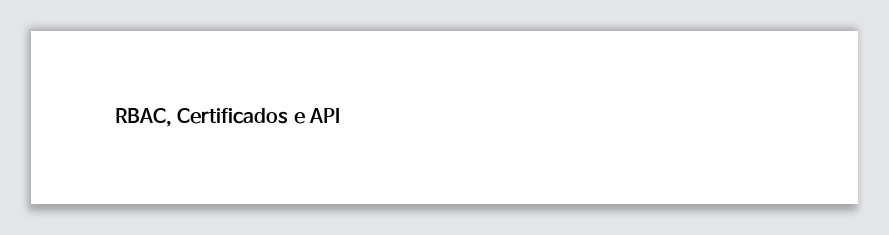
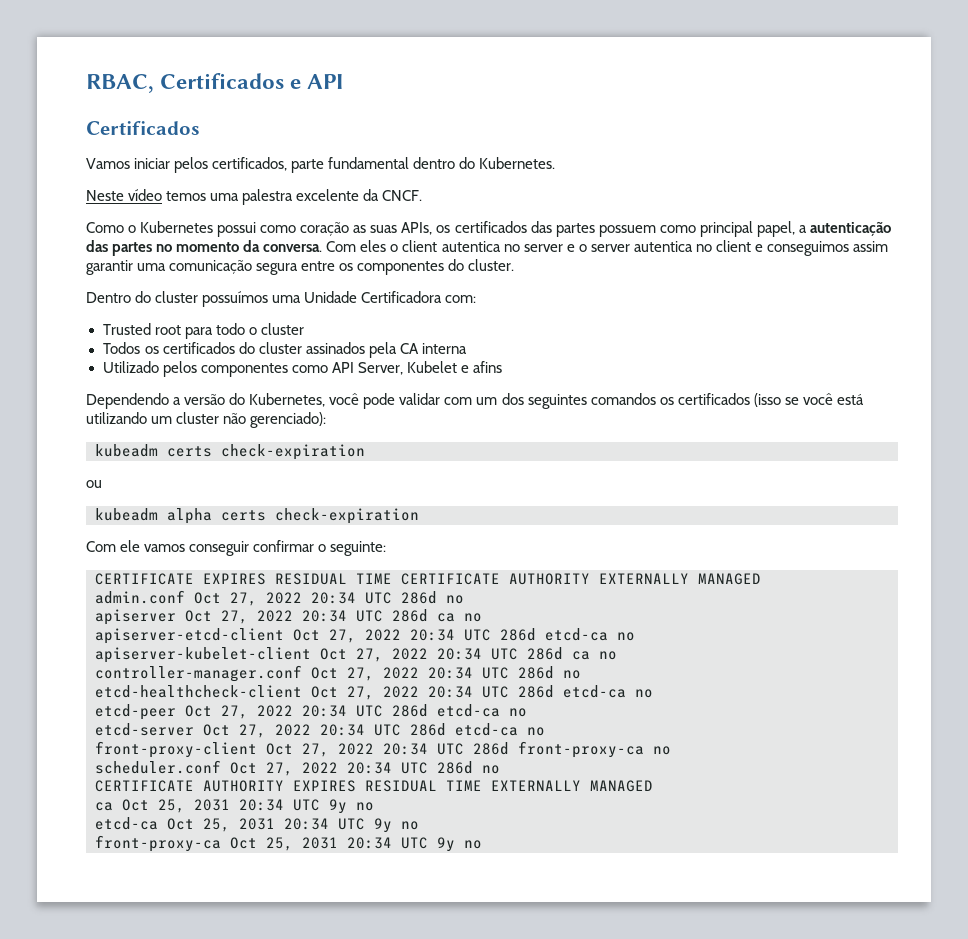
(340, 115) none -> [86,121,200,135] [86,157,556,173] [86,189,423,205] [86,221,891,237] [86,240,889,256] [86,259,515,275] [86,291,477,307] [102,323,304,339] [102,342,467,358] [102,361,502,377] [86,393,864,409] [86,412,327,428] [95,444,365,460] [86,480,102,488] [95,508,419,524] [86,540,387,556] [95,573,761,585] [95,590,464,606] [95,609,482,625] [95,628,635,644] [95,647,617,663] [95,665,581,682] [95,685,653,700] [95,704,527,720] [95,723,545,738] [95,741,671,758] [95,760,500,776] [95,780,653,792] [95,799,374,814] [95,817,419,833] [95,835,482,852] // Certificados // Vamos iniciar pelos certificados, parte fundamental dentro do Kubernetes. // Neste vídeo temos uma palestra excelente da CNCF. // Como o Kubernetes possui como coração as suas APIs, os certificados das partes possuem como principal papel, a autenticação das partes no momento da conversa. Com eles o client autentica no server e o server autentica no client e conseguimos assim garantir uma comunicação segura entre os componentes do cluster. // Dentro do cluster possuímos uma Unidade Certificadora com: // Trusted root para todo o cluster // Todos os certificados do cluster assinados pela CA interna // Utilizado pelos componentes como API Server, Kubelet e afins // Dependendo a versão do Kubernetes, você pode validar com um dos seguintes comandos os certificados (isso se você está utilizando um cluster não gerenciado): // kubeadm certs check-expiration // ou // kubeadm alpha certs check-expiration // Com ele vamos conseguir confirmar o seguinte: // CERTIFICATE EXPIRES RESIDUAL TIME CERTIFICATE AUTHORITY EXTERNALLY MANAGED // admin.conf Oct 27, 2022 20:34 UTC 286d no // apiserver Oct 27, 2022 20:34 UTC 286d ca no // apiserver-etcd-client Oct 27, 2022 20:34 UTC 286d etcd-ca no // apiserver-kubelet-client Oct 27, 2022 20:34 UTC 286d ca no // controller-manager.conf Oct 27, 2022 20:34 UTC 286d no // etcd-healthcheck-client Oct 27, 2022 20:34 UTC 286d etcd-ca no // etcd-peer Oct 27, 2022 20:34 UTC 286d etcd-ca no // etcd-server Oct 27, 2022 20:34 UTC 286d etcd-ca no // front-proxy-client Oct 27, 2022 20:34 UTC 286d front-proxy-ca no // scheduler.conf Oct 27, 2022 20:34 UTC 286d no // CERTIFICATE AUTHORITY EXPIRES RESIDUAL TIME EXTERNALLY MANAGED // ca Oct 25, 2031 20:34 UTC 9y no // etcd-ca Oct 25, 2031 20:34 UTC 9y no // front-proxy-ca Oct 25, 2031 20:34 UTC 9y no

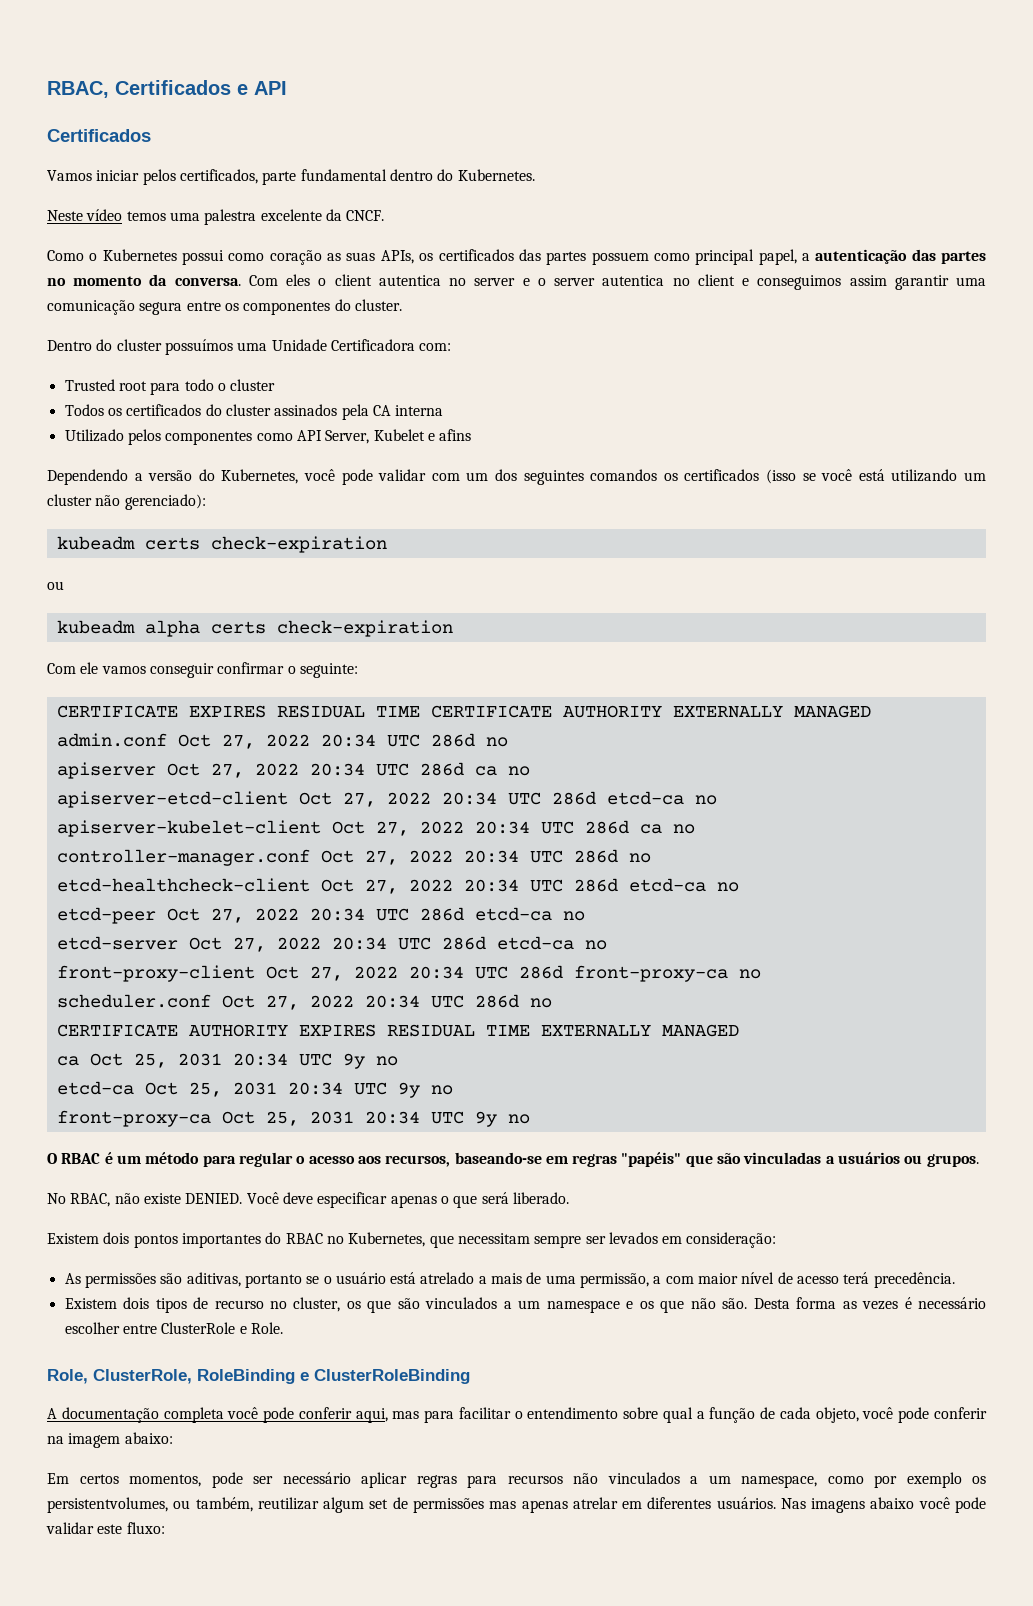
(482, 844) none -> [47,1152,979,1167] [47,1192,569,1208] [47,1232,777,1248] [64,1272,955,1288] [64,1297,987,1313] [64,1322,283,1334] [47,1369,470,1384] [47,1407,988,1423] [47,1432,173,1448] [47,1472,986,1488] [47,1497,987,1513] [46,1522,165,1534] // O RBAC é um método para regular o acesso aos recursos, baseando-se em regras "papéis" que são vinculadas a usuários ou grupos. // No RBAC, não existe DENIED. Você deve especificar apenas o que será liberado. // Existem dois pontos importantes do RBAC no Kubernetes, que necessitam sempre ser levados em consideração: // As permissões são aditivas, portanto se o usuário está atrelado a mais de uma permissão, a com maior nível de acesso terá precedência. // Existem dois tipos de recurso no cluster, os que são vinculados a um namespace e os que não são. Desta forma as vezes é necessário escolher entre ClusterRole e Role. // Role, ClusterRole, RoleBinding e ClusterRoleBinding // A documentação completa você pode conferir aqui, mas para facilitar o entendimento sobre qual a função de cada objeto, você pode conferir na imagem abaixo: // Em certos momentos, pode ser necessário aplicar regras para recursos não vinculados a um namespace, como por exemplo os persistentvolumes, ou também, reutilizar algum set de permissões mas apenas atrelar em diferentes usuários. Nas imagens abaixo você pode validar este fluxo:

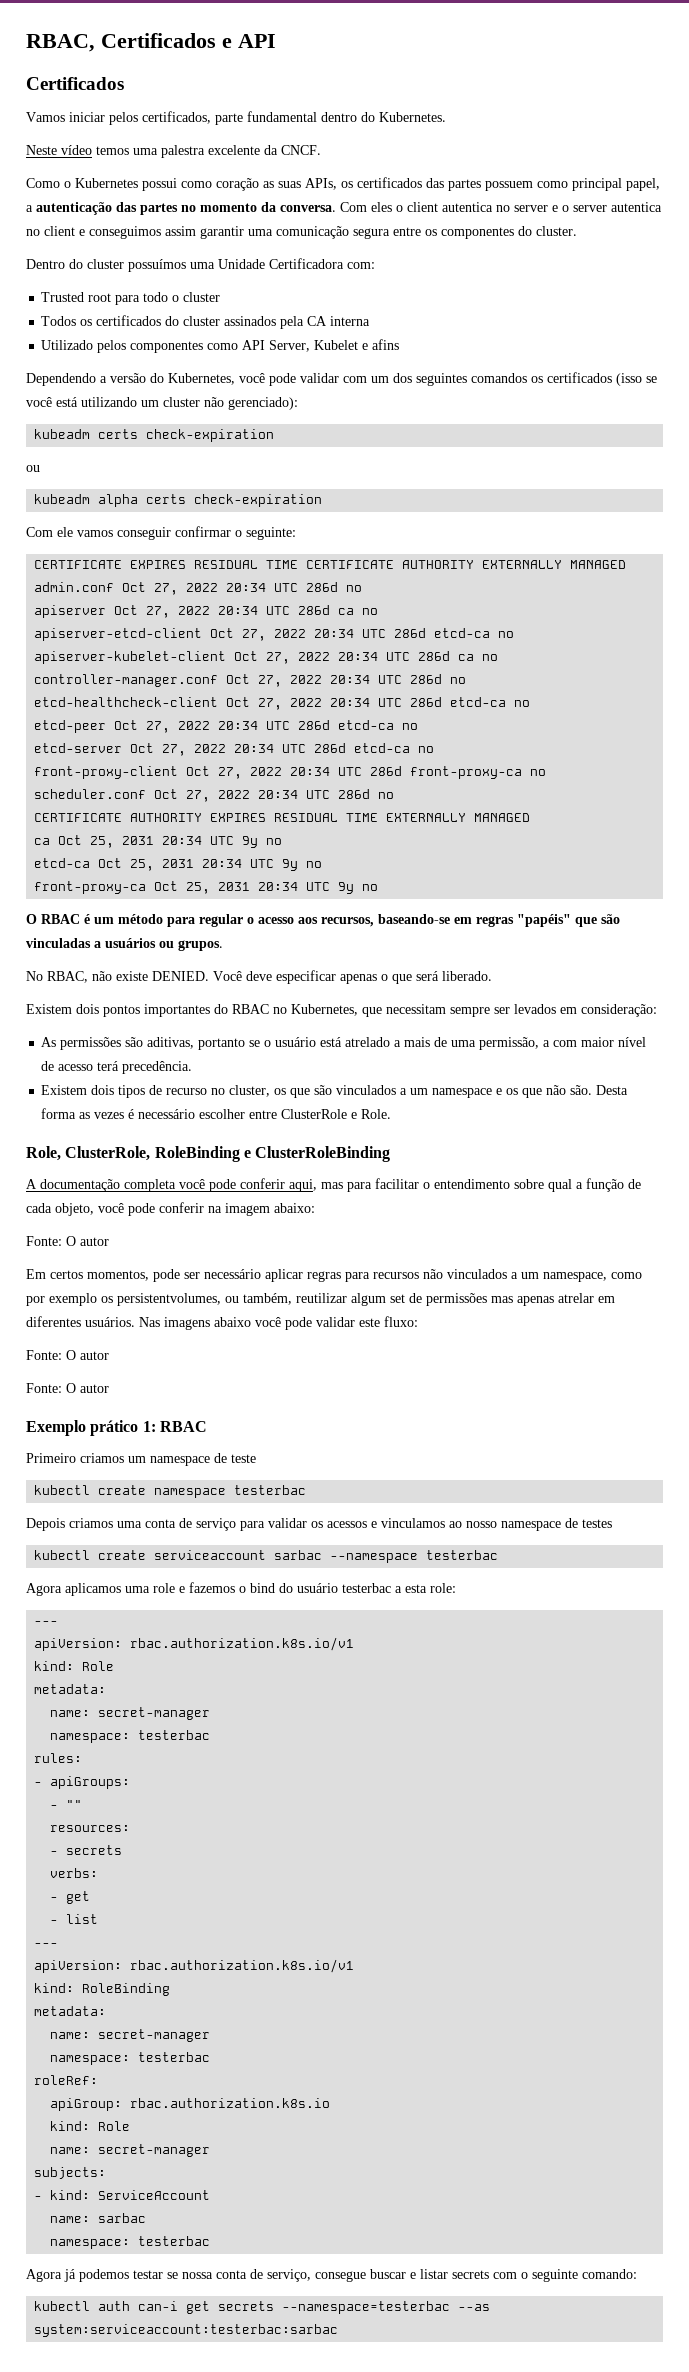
(173, 1438) none -> [26,1236,109,1246] // Fonte: O autor
(165, 1528) none -> [26,1350,109,1360] [26,1383,109,1393] [26,1420,207,1436] [26,1453,256,1466] [34,1485,307,1498] [26,1518,612,1531] [34,1550,499,1563] [26,1582,456,1596] [34,1621,59,1625] [34,1637,355,1651] [34,1661,115,1671] [34,1684,107,1694] [50,1707,211,1720] [50,1730,211,1743] [34,1753,83,1763] [34,1776,131,1789] [50,1800,83,1809] [50,1825,131,1832] [50,1845,123,1855] [50,1868,99,1878] [50,1891,91,1904] [50,1914,99,1924] [34,1943,59,1947] [34,1959,355,1973] [34,1983,171,1996] [34,2006,107,2016] [50,2029,211,2042] [50,2052,211,2065] [34,2075,99,2085] [50,2098,331,2111] [50,2121,131,2131] [50,2144,211,2157] [34,2167,107,2179] [34,2190,211,2200] [50,2213,147,2223] [50,2236,211,2249] [26,2269,637,2282] [34,2301,491,2314] [34,2324,339,2337] // Fonte: O autor // Fonte: O autor // Exemplo prático 1: RBAC // Primeiro criamos um namespace de teste // kubectl create namespace testerbac // Depois criamos uma conta de serviço para validar os acessos e vinculamos ao nosso namespace de testes // kubectl create serviceaccount sarbac --namespace testerbac // Agora aplicamos uma role e fazemos o bind do usuário testerbac a esta role: // --- // apiVersion: rbac.authorization.k8s.io/v1 // kind: Role // metadata: // name: secret-manager // namespace: testerbac // rules: // - apiGroups: // - "" // resources: // - secrets // verbs: // - get // - list // --- // apiVersion: rbac.authorization.k8s.io/v1 // kind: RoleBinding // metadata: // name: secret-manager // namespace: testerbac // roleRef: // apiGroup: rbac.authorization.k8s.io // kind: Role // name: secret-manager // subjects: // - kind: ServiceAccount // name: sarbac // namespace: testerbac // Agora já podemos testar se nossa conta de serviço, consegue buscar e listar secrets com o seguinte comando: // kubectl auth can-i get secrets --namespace=testerbac --as system:serviceaccount:testerbac:sarbac

